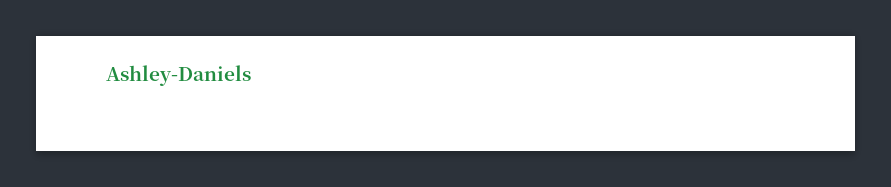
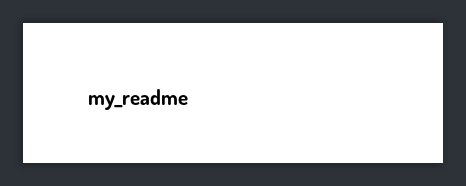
[106,65,251,86] Ashley-Daniels -> [88,89,188,110] my_readme

